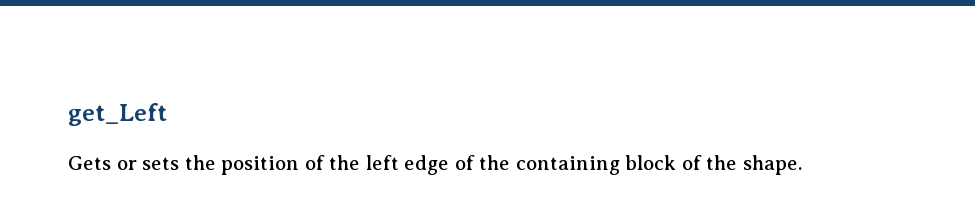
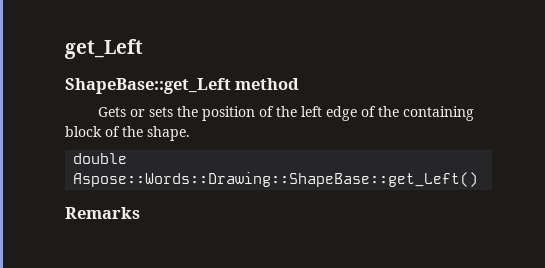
(167, 114) none -> [65,78,300,94] // ShapeBase::get_Left method
(803, 165) none -> [73,153,128,164] [73,172,479,187] [65,207,140,219] // double Aspose::Words::Drawing::ShapeBase::get_Left() // Remarks

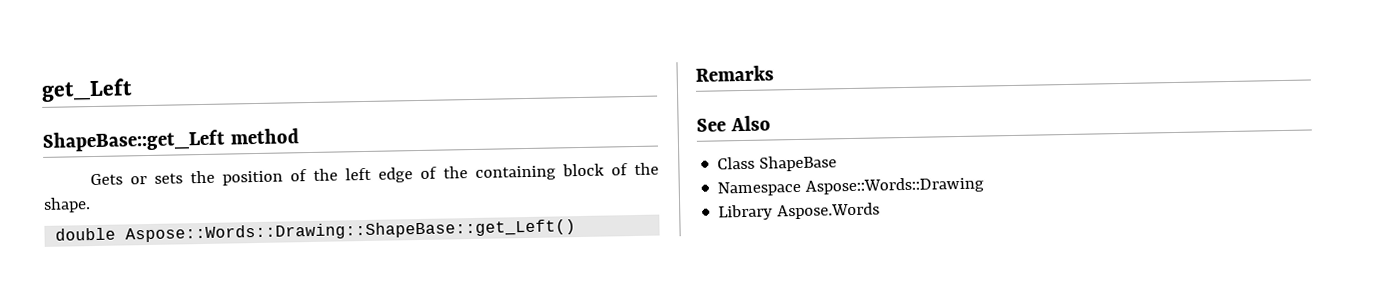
(140, 213) none -> [696,115,771,132] [717,155,838,172] [717,176,985,197] [718,202,881,221] // See Also // Class ShapeBase // Namespace Aspose::Words::Drawing // Library Aspose.Words

